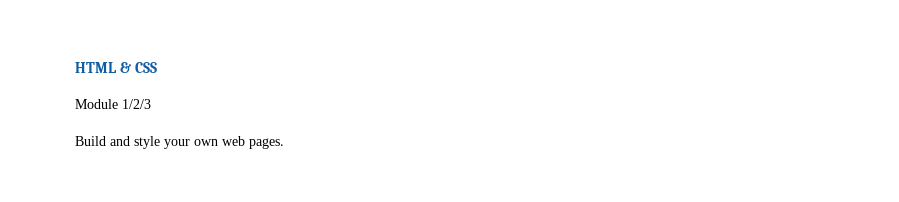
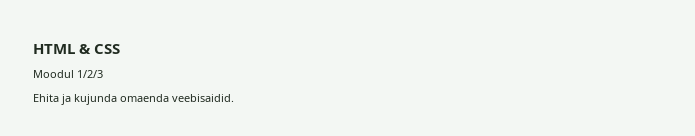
[75,99,118,109] Module -> [33,70,74,78] Moodul
[75,136,284,149] Build and style your own web pages. -> [33,94,234,105] Ehita ja kujunda omaenda veebisaidid.

